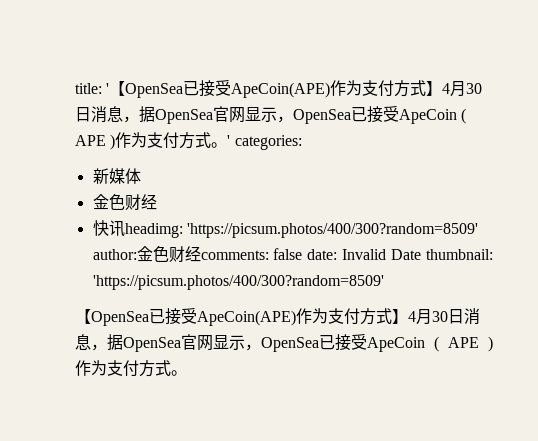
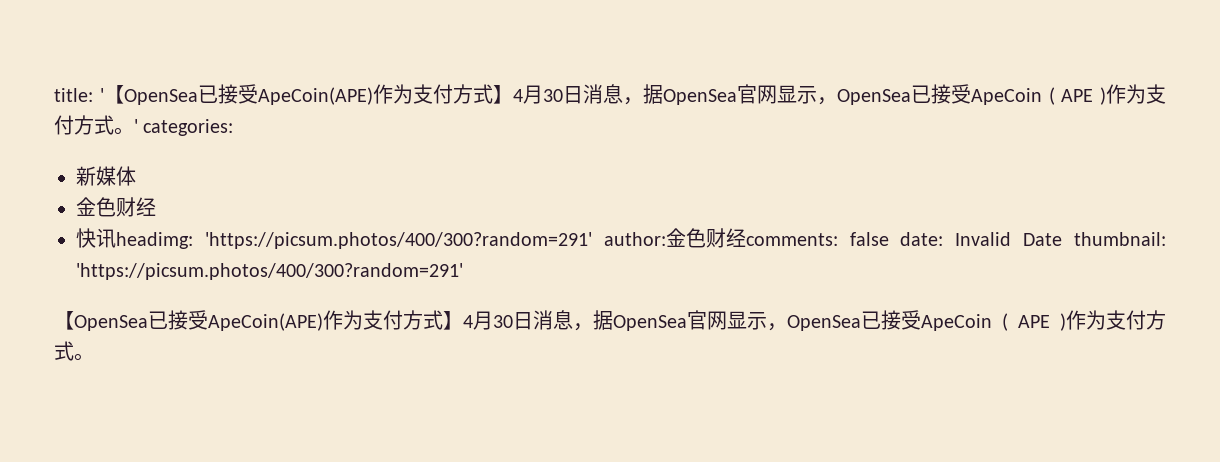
[186,223,478,238] 'https://picsum.photos/400/300?random=8509' -> [204,232,592,249] 'https://picsum.photos/400/300?random=291'
[92,275,384,290] 'https://picsum.photos/400/300?random=8509' -> [76,263,463,280] 'https://picsum.photos/400/300?random=291'

